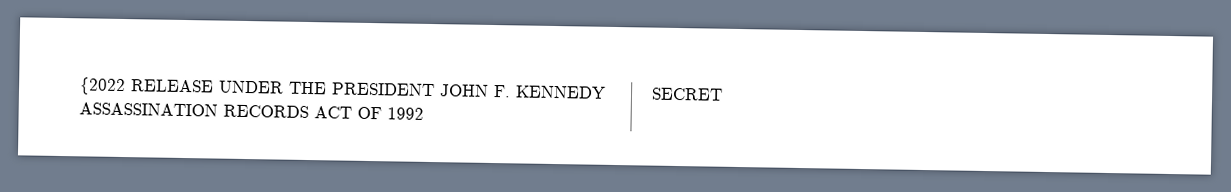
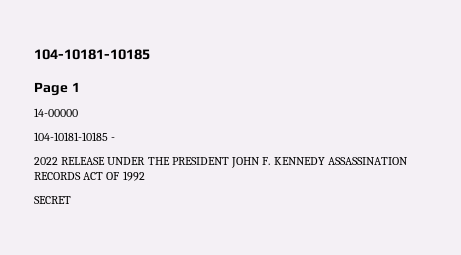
[79,77,126,96] {2022 -> [34,49,150,60] [34,82,80,96] [34,108,78,117] [34,132,116,141] [34,157,58,165] 104-10181-10185 // Page 1 // 14-00000 // 104-10181-10185 - // 2022

